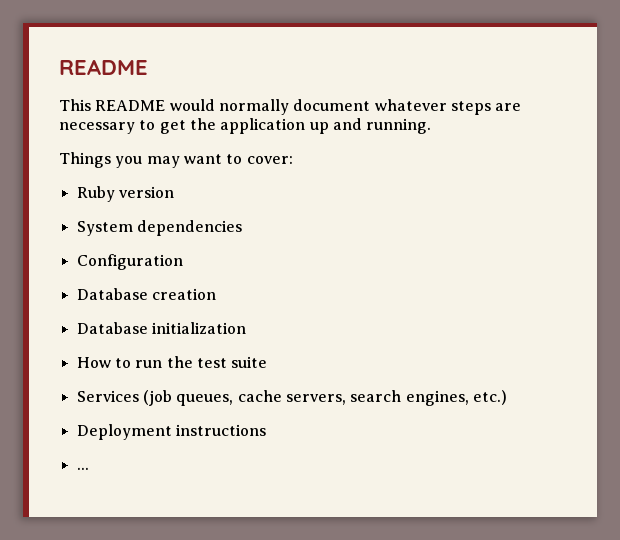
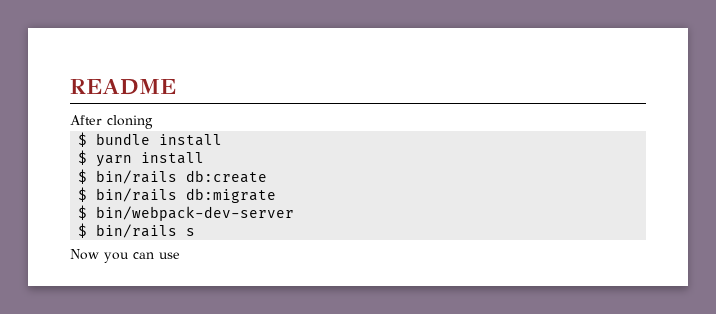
[59,99,522,115] [59,118,432,134] [59,152,293,168] [76,186,174,202] [76,220,242,236] [76,254,183,270] [76,288,216,300] [76,322,246,334] [76,356,268,368] [76,390,507,406] [76,424,266,440] [76,467,89,470] This README would normally document whatever steps are necessary to get the application up and running. // Things you may want to cover: // Ruby version // System dependencies // Configuration // Database creation // Database initialization // How to run the test suite // Services (job queues, cache servers, search engines, etc.) // Deployment instructions // ... -> [70,115,153,129] [78,132,223,147] [78,150,205,167] [78,169,268,184] [78,187,277,203] [78,205,295,221] [78,223,196,238] [70,249,180,263] After cloning // $ bundle install // $ yarn install // $ bin/rails db:create // $ bin/rails db:migrate // $ bin/webpack-dev-server // $ bin/rails s // Now you can use

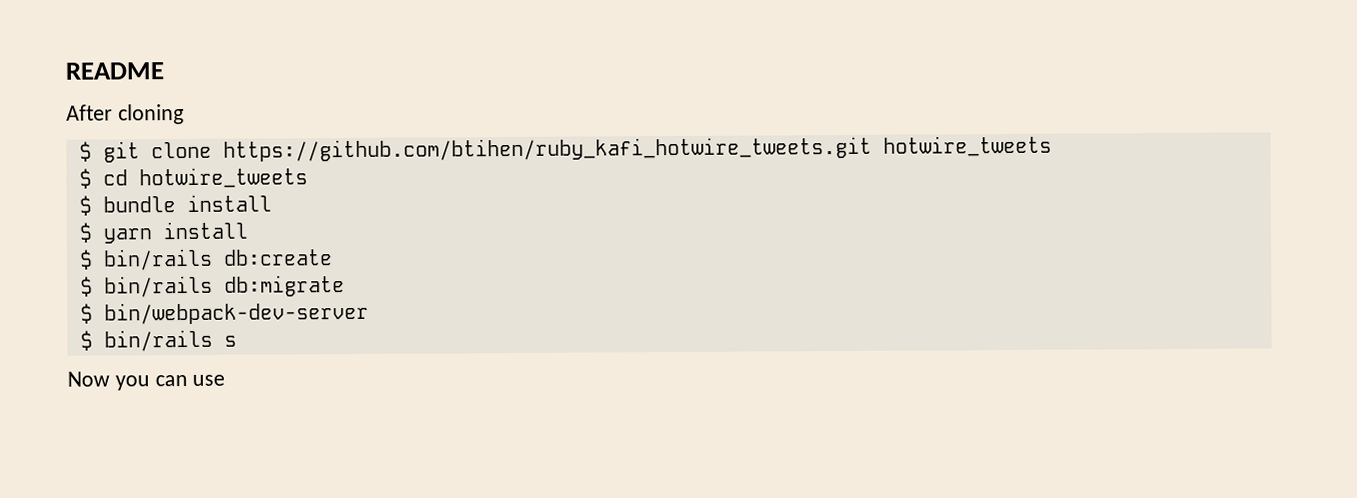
(153, 122) none -> [78,135,1052,163] [78,167,308,189] // $ git clone https://github.com/btihen/ruby_kafi_hotwire_tweets.git hotwire_tweets // $ cd hotwire_tweets

